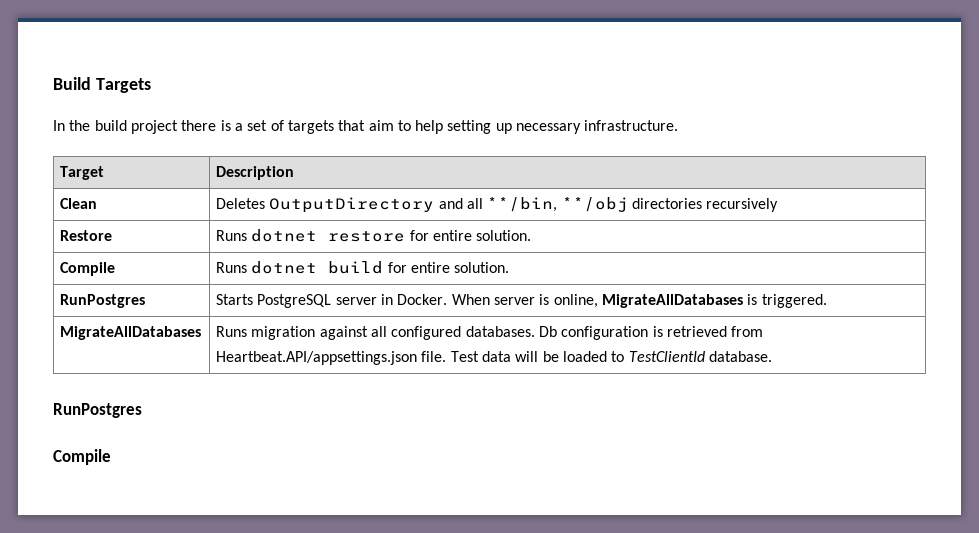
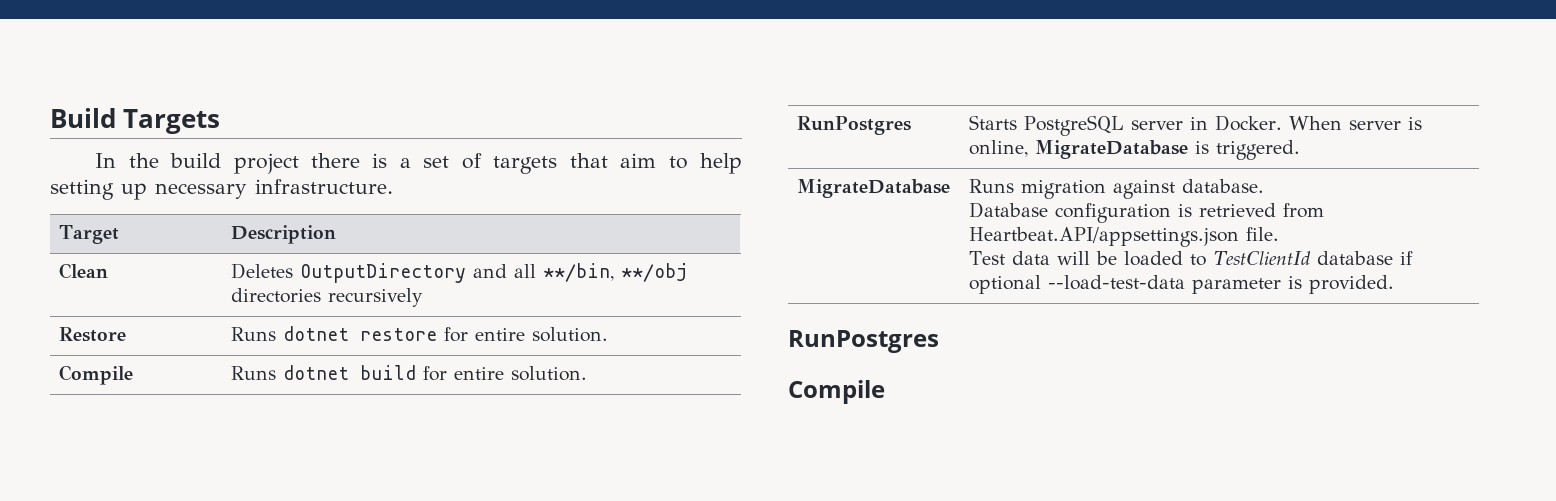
[601,294,743,308] MigrateAllDatabases -> [1035,140,1189,159] MigrateDatabase
[60,326,202,340] MigrateAllDatabases -> [797,179,951,198] MigrateDatabase
[371,326,557,340] all configured databases. Db -> [1182,179,1265,193] [969,202,1049,218] database. // Database
(447, 356) none -> (1280, 234) //
[708,351,772,362] database. -> [1317,251,1414,265] [969,275,1395,294] database if optional --load-test-data parameter is provided.

